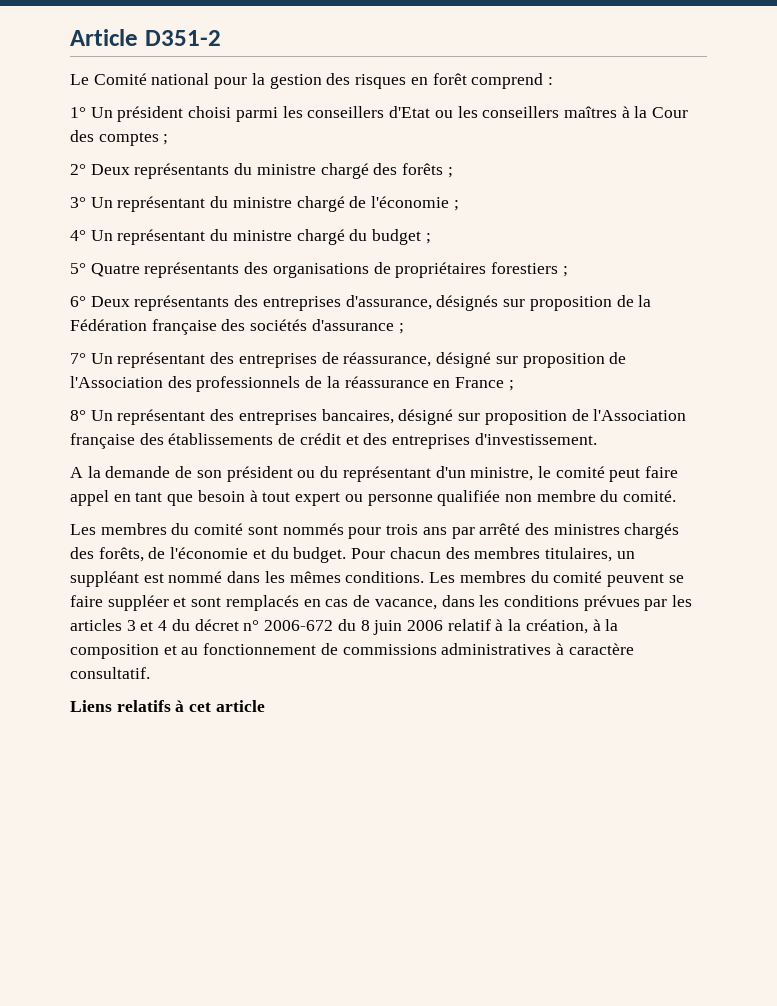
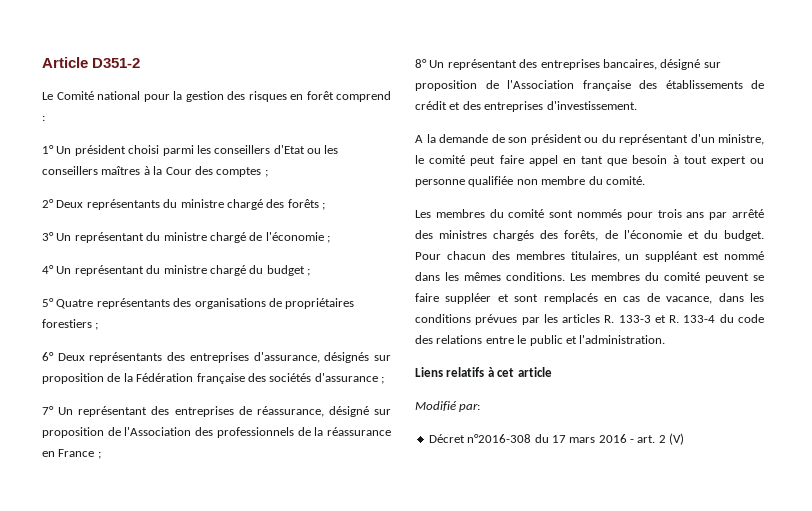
[126,619,619,635] [70,643,634,659] [70,667,150,679] 3 et 4 du décret n° 2006-672 du 8 juin 2006 relatif à la création, à la composition et au fonctionnement de commissions administratives à caractère consultatif. -> [604,314,764,323] [415,335,666,346] R. 133-3 et R. 133-4 du code des relations entre le public et l'administration.
(265, 706) none -> [415,401,481,412] [428,433,685,445] // Modifié par: // Décret n°2016-308 du 17 mars 2016 - art. 2 (V)

